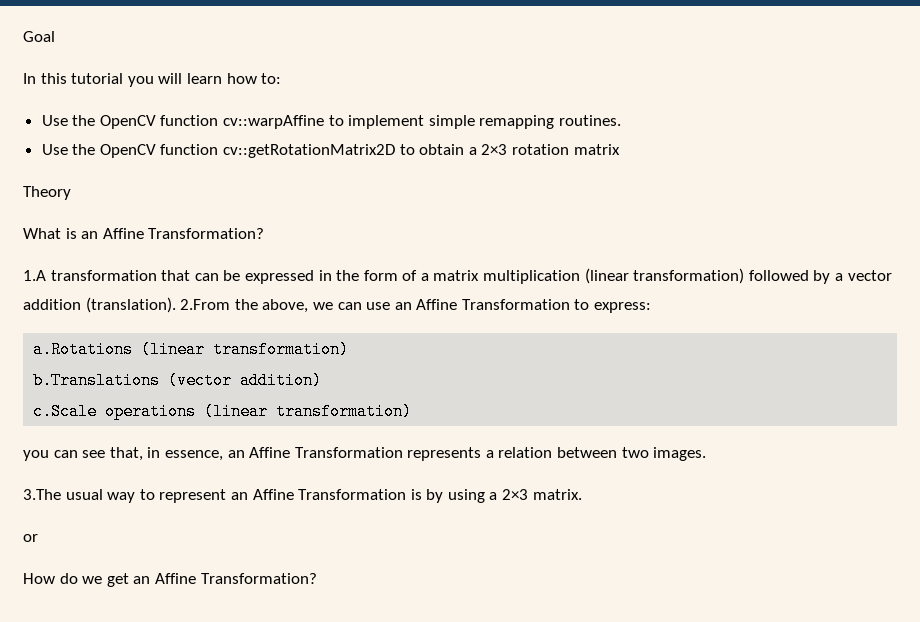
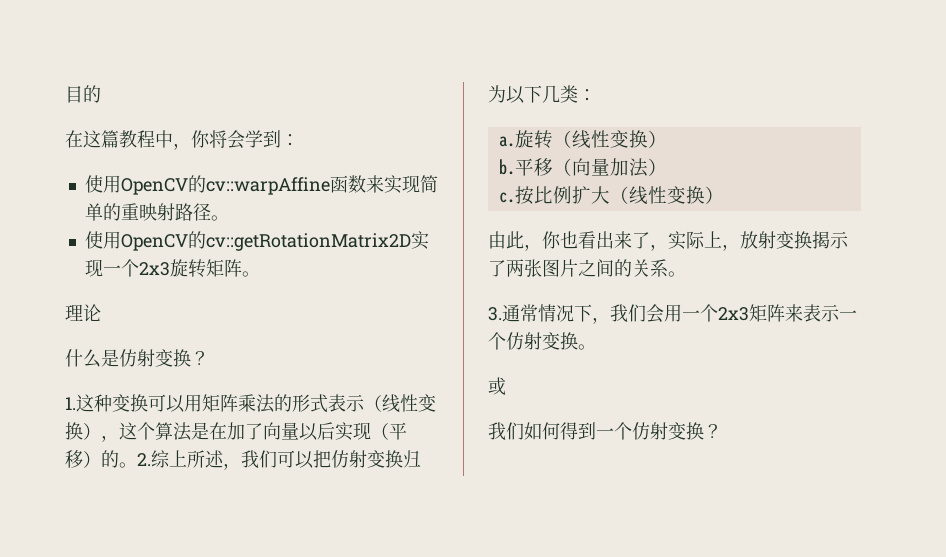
[23,31,55,42] [23,73,282,87] [41,115,622,129] [41,144,620,158] [23,186,71,200] [23,228,265,239] [23,268,892,284] [23,297,652,313] [33,341,350,358] [33,372,323,389] [33,403,413,420] [23,447,707,461] [23,489,582,503] [23,534,38,542] [23,573,317,587] Goal // In this tutorial you will learn how to: // Use the OpenCV function cv::warpAffine to implement simple remapping routines. // Use the OpenCV function cv::getRotationMatrix2D to obtain a 2×3 rotation matrix // Theory // What is an Affine Transformation? // 1.A transformation that can be expressed in the form of a matrix multiplication (linear transformation) followed by a vector addition (translation). 2.From the above, we can use an Affine Transformation to express: // a.Rotations (linear transformation) // b.Translations (vector addition) // c.Scale operations (linear transformation) // you can see that, in essence, an Affine Transformation represents a relation between two images. // 3.The usual way to represent an Affine Transformation is by using a 2×3 matrix. // or // How do we get an Affine Transformation? -> [65,85,101,103] [65,130,299,150] [84,175,438,195] [84,203,229,221] [84,231,429,251] [84,259,260,278] [65,304,101,322] [65,349,209,368] [65,394,436,413] [65,422,407,442] [65,450,421,470] [488,85,596,104] [498,130,667,149] [498,158,667,177] [498,186,724,205] [488,231,849,251] [488,259,686,277] [488,304,857,324] [488,332,596,350] [488,377,506,395] [488,422,722,440] 目的 // 在这篇教程中，你将会学到： // 使用OpenCV的cv::warpAffine函数来实现简单的重映射路径。 // 使用OpenCV的cv::getRotationMatrix2D实现一个2x3旋转矩阵。 // 理论 // 什么是仿射变换？ // 1.这种变换可以用矩阵乘法的形式表示（线性变换），这个算法是在加了向量以后实现（平移）的。2.综上所述，我们可以把仿射变换归为以下几类： // a.旋转（线性变换） // b.平移（向量加法） // c.按比例扩大（线性变换） // 由此，你也看出来了，实际上，放射变换揭示了两张图片之间的关系。 // 3.通常情况下，我们会用一个2x3矩阵来表示一个仿射变换。 // 或 // 我们如何得到一个仿射变换？

